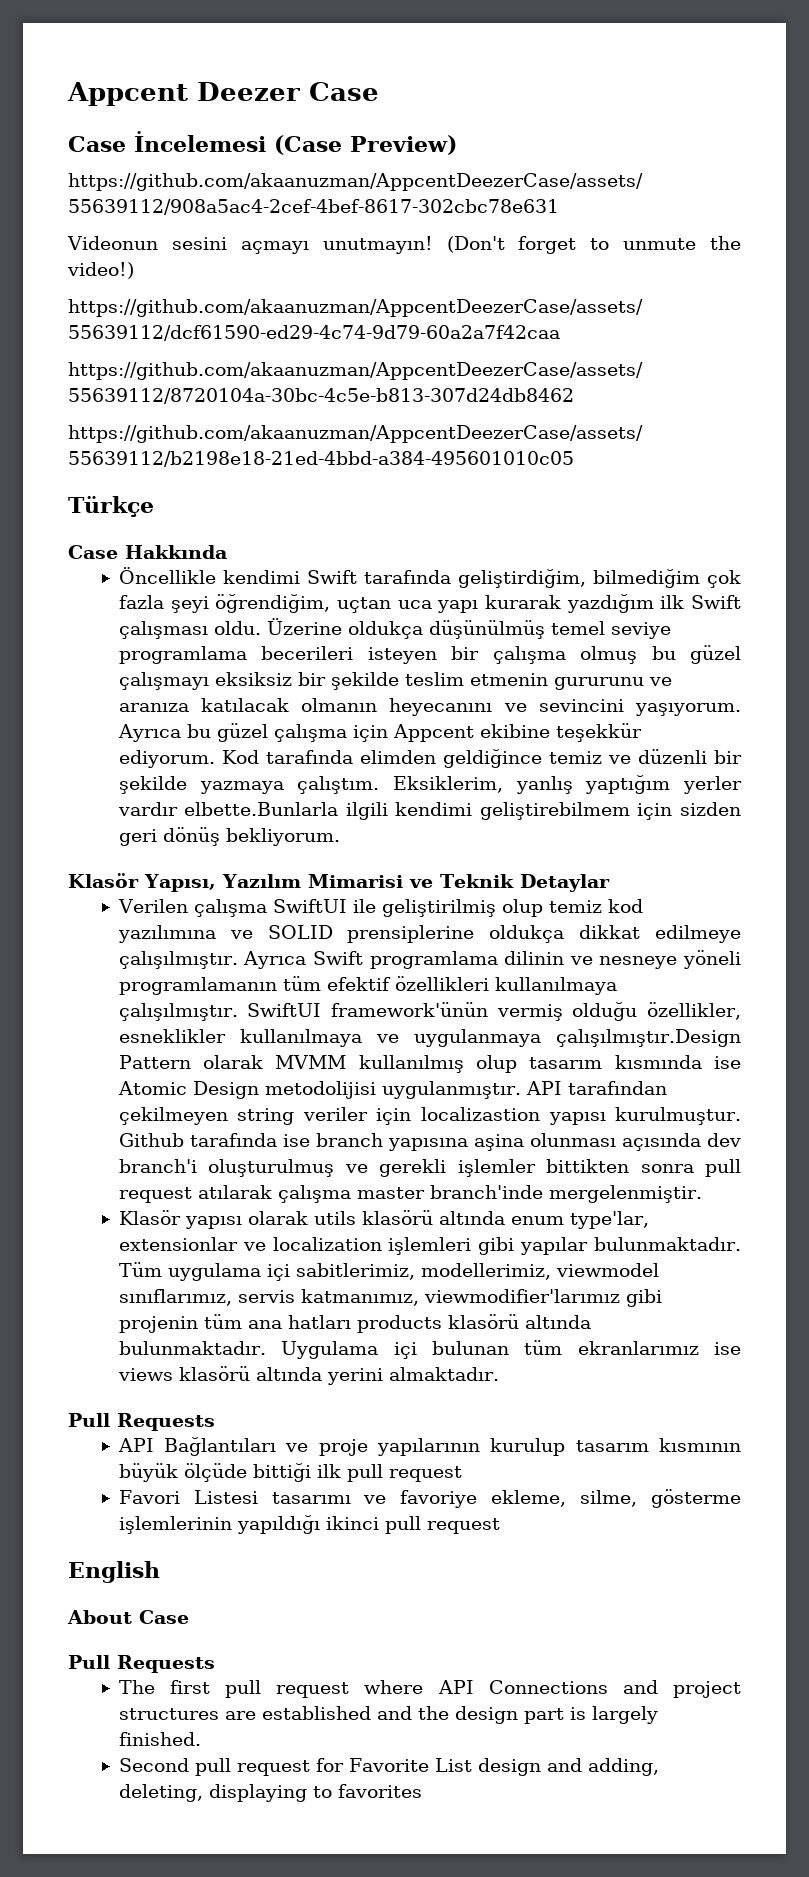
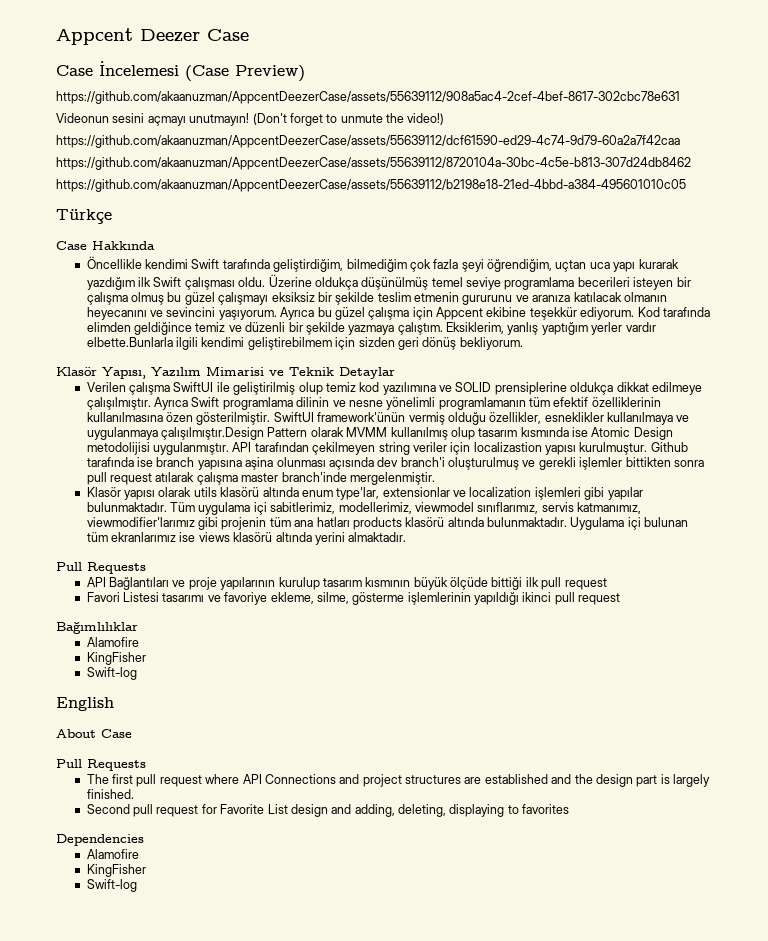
[599,950,741,969] nesneye yöneli -> [348,397,436,410] nesne yönelimli
[394,976,617,995] [118,1003,238,1021] özellikleri kullanılmaya çalışılmıştır. -> [591,397,661,407] [86,412,271,425] özelliklerinin kullanılmasına özen gösterilmiştir.
(500, 1526) none -> [56,622,138,634] [86,637,139,647] [86,652,146,665] [86,667,137,680] // Bağımlılıklar // Alamofire // KingFisher // Swift-log
(422, 1791) none -> [56,834,144,846] [86,849,139,859] [86,864,146,877] [86,879,137,892] // Dependencies // Alamofire // KingFisher // Swift-log

